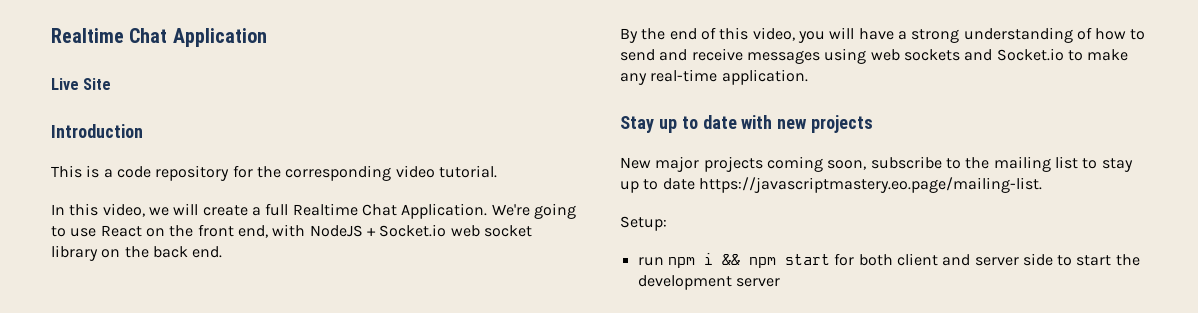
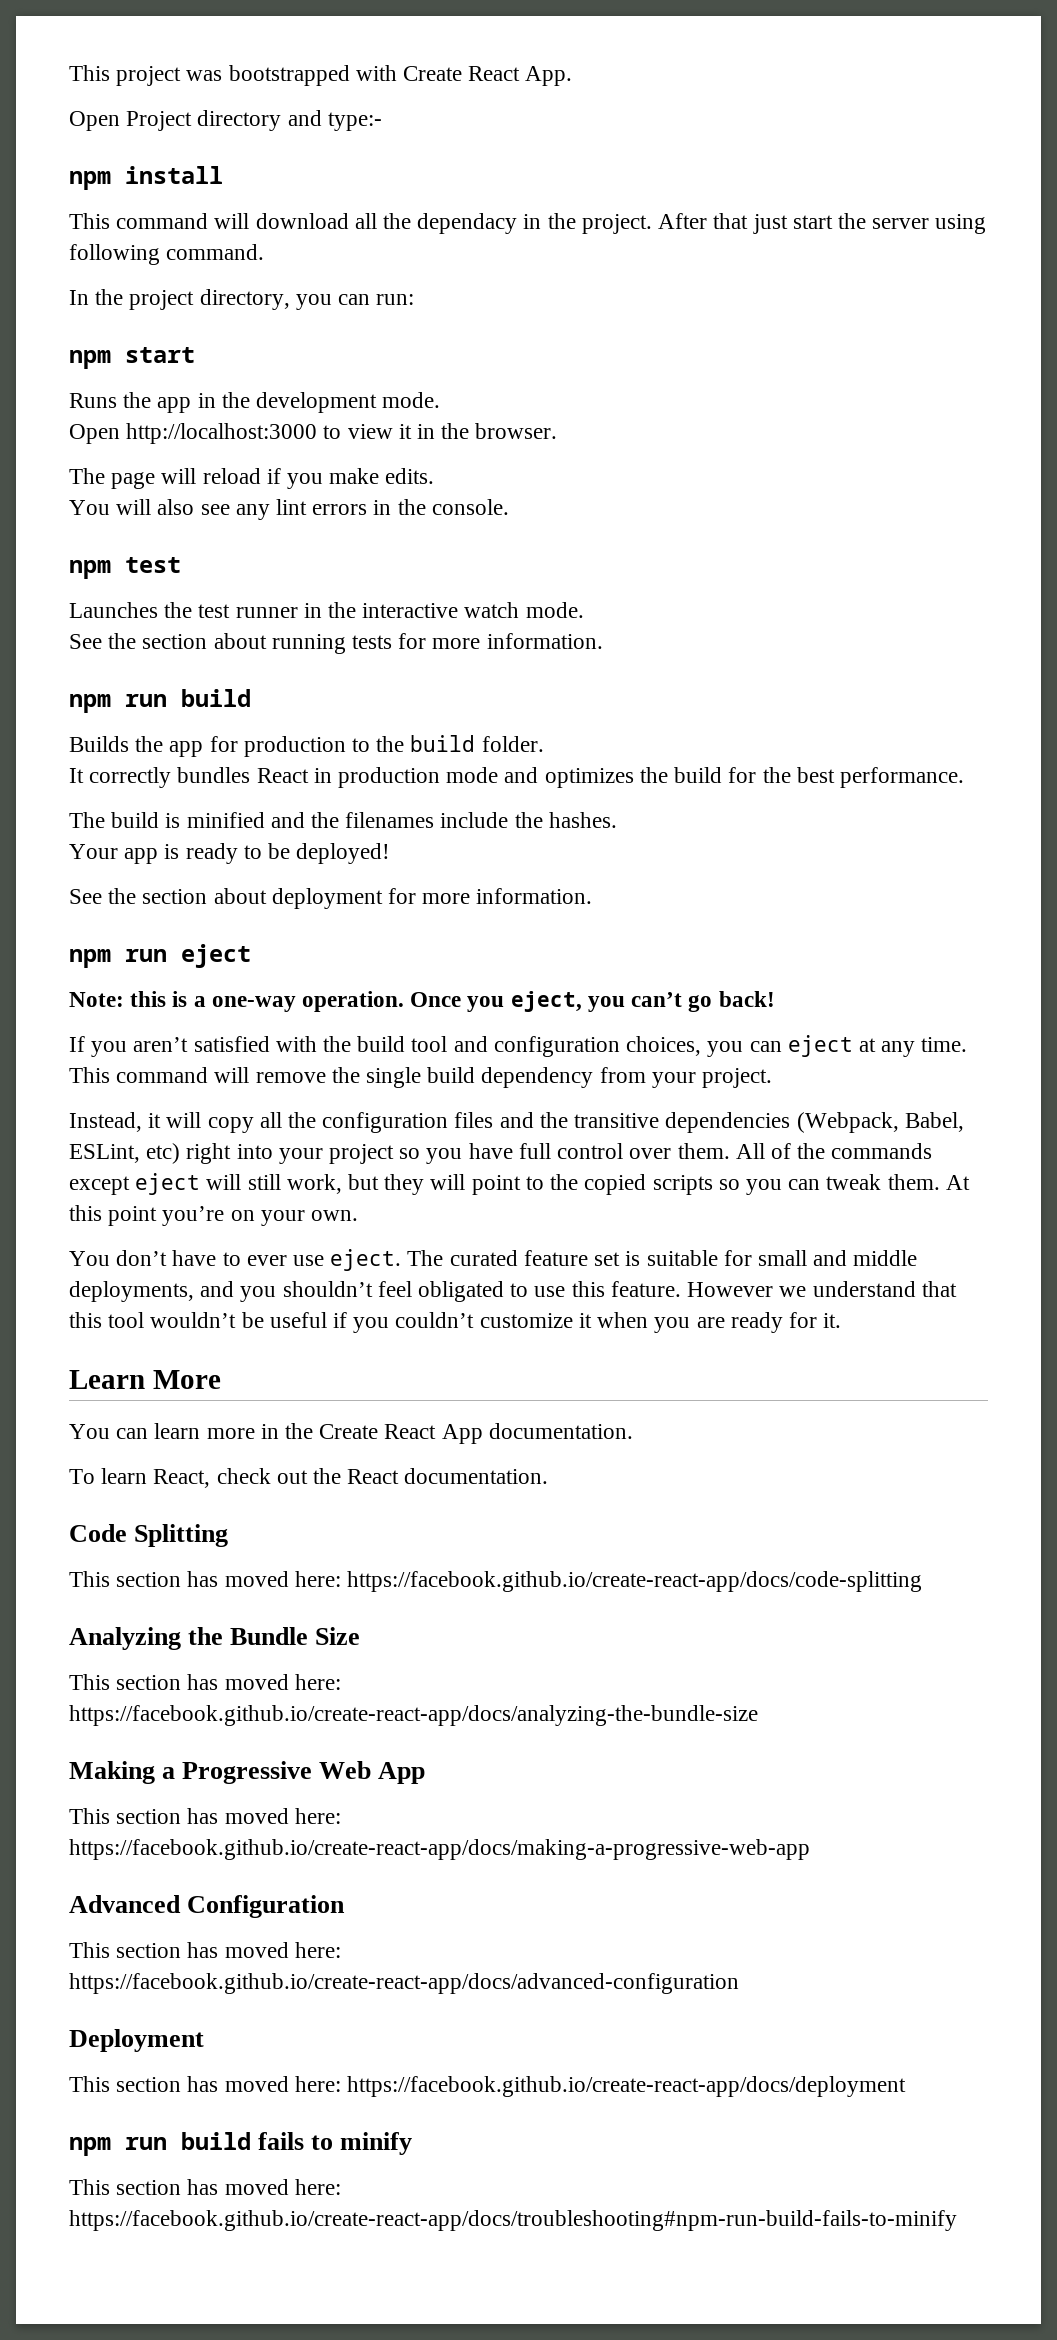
[51,28,267,47] [51,78,112,90] [51,124,143,138] [51,165,497,181] [51,203,576,219] [51,224,532,238] [51,245,223,261] [620,27,1146,43] [620,48,1129,64] [620,69,808,85] [620,115,874,133] [620,156,1133,172] [620,177,1042,193] [620,216,667,231] [637,253,1140,268] [637,275,780,290] Realtime Chat Application // Live Site // Introduction // This is a code repository for the corresponding video tutorial. // In this video, we will create a full Realtime Chat Application. We're going to use React on the front end, with NodeJS + Socket.io web socket library on the back end. // By the end of this video, you will have a strong understanding of how to send and receive messages using web sockets and Socket.io to make any real-time application. // Stay up to date with new projects // New major projects coming soon, subscribe to the mailing list to stay up to date https://javascriptmastery.eo.page/mailing-list. // Setup: // run npm i && npm start for both client and server side to start the development server -> [69,65,573,86] [69,110,382,131] [69,166,223,190] [69,213,987,234] [69,244,265,265] [69,289,415,310] [69,347,195,369] [69,392,441,413] [69,423,558,444] [69,468,435,489] [69,499,509,520] [69,557,181,579] [69,602,584,618] [69,633,603,654] [69,689,251,713] [69,735,544,757] [69,767,964,788] [69,812,617,828] [69,843,391,864] [69,888,593,909] [69,944,251,968] [69,991,775,1012] [69,1035,968,1057] [69,1067,773,1088] [69,1112,964,1133] [69,1143,933,1164] [69,1173,970,1195] [69,1205,359,1226] [69,1249,918,1271] [69,1281,957,1302] [69,1312,842,1333] [69,1370,221,1389] [69,1423,633,1444] [69,1468,549,1488] [69,1524,229,1547] [69,1571,923,1592] [69,1627,361,1650] [69,1674,341,1690] [69,1705,758,1726] [69,1761,426,1784] [69,1808,341,1824] [69,1839,810,1860] [69,1895,346,1918] [69,1942,341,1958] [69,1973,739,1994] [69,2029,204,2052] [69,2076,907,2097] [69,2132,413,2156] [69,2179,341,2195] [69,2210,957,2231] This project was bootstrapped with Create React App. // Open Project directory and type:- // npm install // This command will download all the dependacy in the project. After that just start the server using following command. // In the project directory, you can run: // npm start // Runs the app in the development mode. // Open http://localhost:3000 to view it in the browser. // The page will reload if you make edits. // You will also see any lint errors in the console. // npm test // Launches the test runner in the interactive watch mode. // See the section about running tests for more information. // npm run build // Builds the app for production to the build folder. // It correctly bundles React in production mode and optimizes the build for the best performance. // The build is minified and the filenames include the hashes. // Your app is ready to be deployed! // See the section about deployment for more information. // npm run eject // Note: this is a one-way operation. Once you eject, you can’t go back! // If you aren’t satisfied with the build tool and configuration choices, you can eject at any time. This command will remove the single build dependency from your project. // Instead, it will copy all the configuration files and the transitive dependencies (Webpack, Babel, ESLint, etc) right into your project so you have full control over them. All of the commands except eject will still work, but they will point to the copied scripts so you can tweak them. At this point you’re on your own. // You don’t have to ever use eject. The curated feature set is suitable for small and middle deployments, and you shouldn’t feel obligated to use this feature. However we understand that this tool wouldn’t be useful if you couldn’t customize it when you are ready for it. // Learn More // You can learn more in the Create React App documentation. // To learn React, check out the React documentation. // Code Splitting // This section has moved here: https://facebook.github.io/create-react-app/docs/code-splitting // Analyzing the Bundle Size // This section has moved here: https://facebook.github.io/create-react-app/docs/analyzing-the-bundle-size // Making a Progressive Web App // This section has moved here: https://facebook.github.io/create-react-app/docs/making-a-progressive-web-app // Advanced Configuration // This section has moved here: https://facebook.github.io/create-react-app/docs/advanced-configuration // Deployment // This section has moved here: https://facebook.github.io/create-react-app/docs/deployment // npm run build fails to minify // This section has moved here: https://facebook.github.io/create-react-app/docs/troubleshooting#npm-run-build-fails-to-minify

